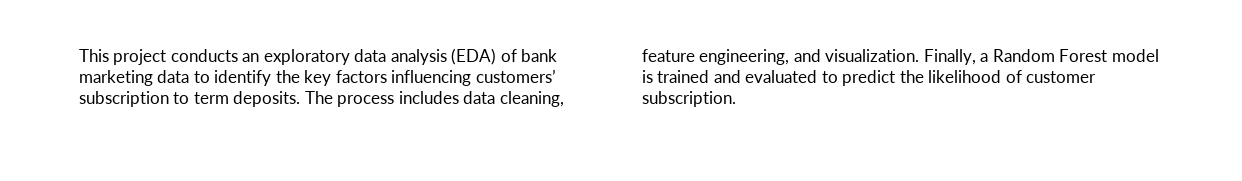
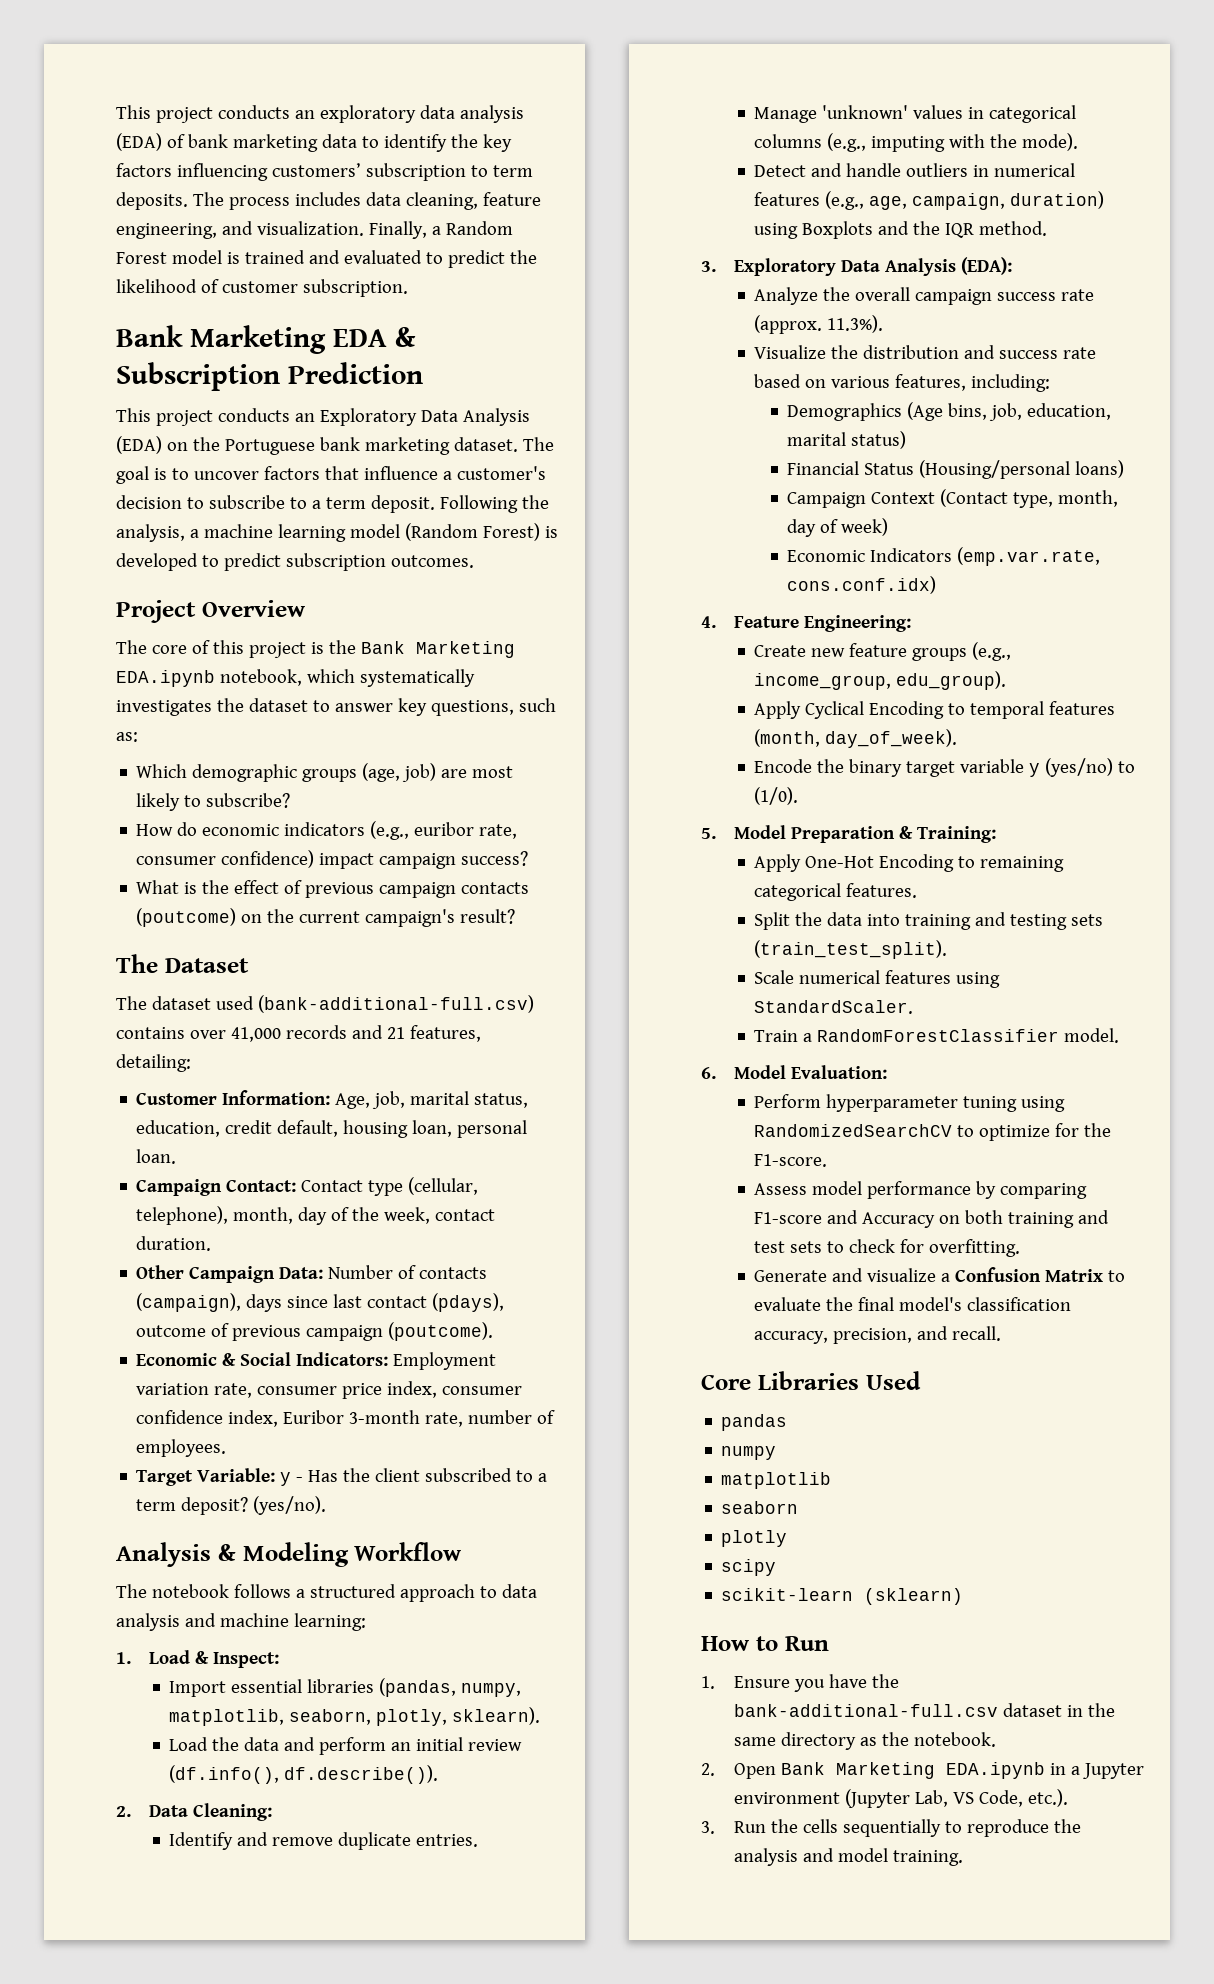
(736, 99) none -> [116,325,416,354] [116,362,423,391] [116,408,530,426] [116,436,554,455] [116,466,546,484] [116,495,549,513] [116,523,558,542] [116,553,474,571] [116,600,305,623] [116,640,515,658] [116,669,475,687] [116,698,556,716] [116,732,138,742] [136,763,514,782] [136,793,291,811] [136,821,518,840] [136,850,529,869] [136,880,530,898] [136,908,516,927] [116,954,249,973] [116,995,534,1013] [116,1025,481,1042] [116,1054,191,1072] [136,1090,529,1109] [136,1120,528,1138] [136,1149,177,1164] [136,1177,479,1196] [136,1206,496,1225] [136,1236,212,1251] [136,1265,488,1283] [136,1293,505,1312] [136,1322,494,1341] [136,1352,497,1370] [136,1381,523,1399] [136,1410,556,1427] [136,1439,227,1457] [136,1468,548,1486] [136,1496,327,1515] [116,1542,462,1567] [116,1584,537,1602] [116,1613,366,1631] [116,1650,279,1668] [169,1678,522,1697] [169,1707,541,1726] [169,1737,523,1755] [169,1765,439,1784] [116,1803,272,1821] [169,1832,479,1850] [754,105,1077,123] [754,133,1079,152] [754,163,1076,177] [754,191,1105,210] [754,221,1048,239] [701,257,1012,276] [754,287,1095,305] [754,315,884,334] [754,345,1097,359] [754,374,1051,392] [787,402,1112,421] [787,431,907,449] [787,460,1125,479] [787,489,1119,508] [787,518,889,537] [787,547,1101,566] [787,576,937,594] [701,615,911,632] [754,642,1012,661] [754,671,1007,690] [754,701,1116,719] [754,729,958,748] [754,758,1136,777] [754,787,799,805] [701,825,996,843] [754,854,1065,872] [754,883,918,901] [754,912,1104,930] [754,940,948,959] [754,970,1001,988] [754,1000,914,1014] [754,1028,1120,1043] [701,1065,887,1079] [754,1094,1066,1112] [754,1123,1112,1141] [754,1154,828,1167] [754,1181,1088,1199] [754,1210,1110,1228] [754,1239,1021,1257] [754,1267,1126,1282] [754,1297,1072,1311] [754,1326,1002,1344] [701,1371,921,1390] [721,1414,788,1431] [721,1446,777,1460] [721,1472,832,1489] [721,1501,799,1514] [721,1530,788,1547] [721,1559,777,1576] [721,1588,964,1605] [701,1636,829,1651] [701,1674,899,1692] [733,1703,1115,1717] [733,1732,996,1750] [701,1762,1144,1779] [733,1789,1068,1808] [701,1819,1081,1837] [733,1848,963,1866] // Bank Marketing EDA & Subscription Prediction // This project conducts an Exploratory Data Analysis (EDA) on the Portuguese bank marketing dataset. The goal is to uncover factors that influence a customer's decision to subscribe to a term deposit. Following the analysis, a machine learning model (Random Forest) is developed to predict subscription outcomes. // Project Overview // The core of this project is the Bank Marketing EDA.ipynb notebook, which systematically investigates the dataset to answer key questions, such as: // Which demographic groups (age, job) are most likely to subscribe? // How do economic indicators (e.g., euribor rate, consumer confidence) impact campaign success? // What is the effect of previous campaign contacts (poutcome) on the current campaign's result? // The Dataset // The dataset used (bank-additional-full.csv) contains over 41,000 records and 21 features, detailing: // Customer Information: Age, job, marital status, education, credit default, housing loan, personal loan. // Campaign Contact: Contact type (cellular, telephone), month, day of the week, contact duration. // Other Campaign Data: Number of contacts (campaign), days since last contact (pdays), outcome of previous campaign (poutcome). // Economic & Social Indicators: Employment variation rate, consumer price index, consumer confidence index, Euribor 3-month rate, number of employees. // Target Variable: y - Has the client subscribed to a term deposit? (yes/no). // Analysis & Modeling Workflow // The notebook follows a structured approach to data analysis and machine learning: // 1. Load & Inspect: // Import essential libraries (pandas, numpy, matplotlib, seaborn, plotly, sklearn). // Load the data and perform an initial review (df.info(), df.describe()). // 2. Data Cleaning: // Identify and remove duplicate entries. // Manage 'unknown' values in categorical columns (e.g., imputing with the mode). // Detect and handle outliers in numerical features (e.g., age, campaign, duration) using Boxplots and the IQR method. // 3. Exploratory Data Analysis (EDA): // Analyze the overall campaign success rate (approx. 11.3%). // Visualize the distribution and success rate based on various features, including: // Demographics (Age bins, job, education, marital status) // Financial Status (Housing/personal loans) // Campaign Context (Contact type, month, day of week) // Economic Indicators (emp.var.rate, cons.conf.idx) // 4. Feature Engineering: // Create new feature groups (e.g., income_group, edu_group). // Apply Cyclical Encoding to temporal features (month, day_of_week). // Encode the binary target variable y (yes/no) to (1/0). // 5. Model Preparation & Training: // Apply One-Hot Encoding to remaining categorical features. // Split the data into training and testing sets (train_test_split). // Scale numerical features using StandardScaler. // Train a RandomForestClassifier model. // 6. Model Evaluation: // Perform hyperparameter tuning using RandomizedSearchCV to optimize for the F1-score. // Assess model performance by comparing F1-score and Accuracy on both training and test sets to check for overfitting. // Generate and visualize a Confusion Matrix to evaluate the final model's classification accuracy, precision, and recall. // Core Libraries Used // pandas // numpy // matplotlib // seaborn // plotly // scipy // scikit-learn (sklearn) // How to Run // 1. Ensure you have the bank-additional-full.csv dataset in the same directory as the notebook. // 2. Open Bank Marketing EDA.ipynb in a Jupyter environment (Jupyter Lab, VS Code, etc.). // 3. Run the cells sequentially to reproduce the analysis and model training.

